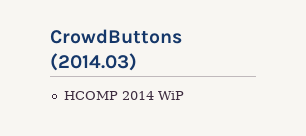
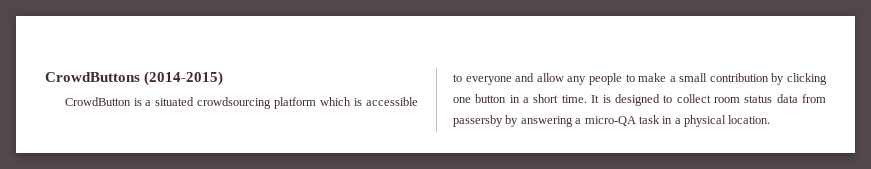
[50,53,137,71] [63,91,184,100] (2014.03) // HCOMP 2014 WiP -> [144,71,224,86] [64,97,419,109] [453,73,827,85] [453,94,826,106] [453,115,771,127] (2014-2015) // CrowdButton is a situated crowdsourcing platform which is accessible to everyone and allow any people to make a small contribution by clicking one button in a short time. It is designed to collect room status data from passersby by answering a micro-QA task in a physical location.

